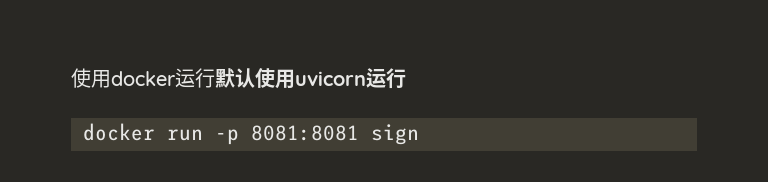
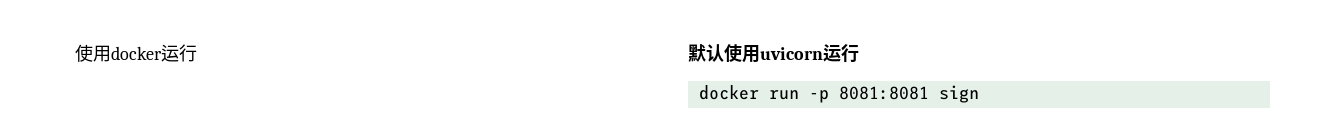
(215, 78) none -> (197, 53) //

